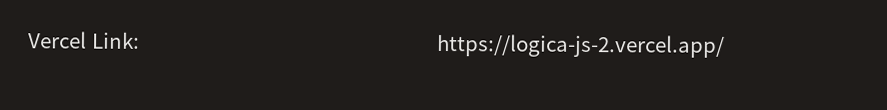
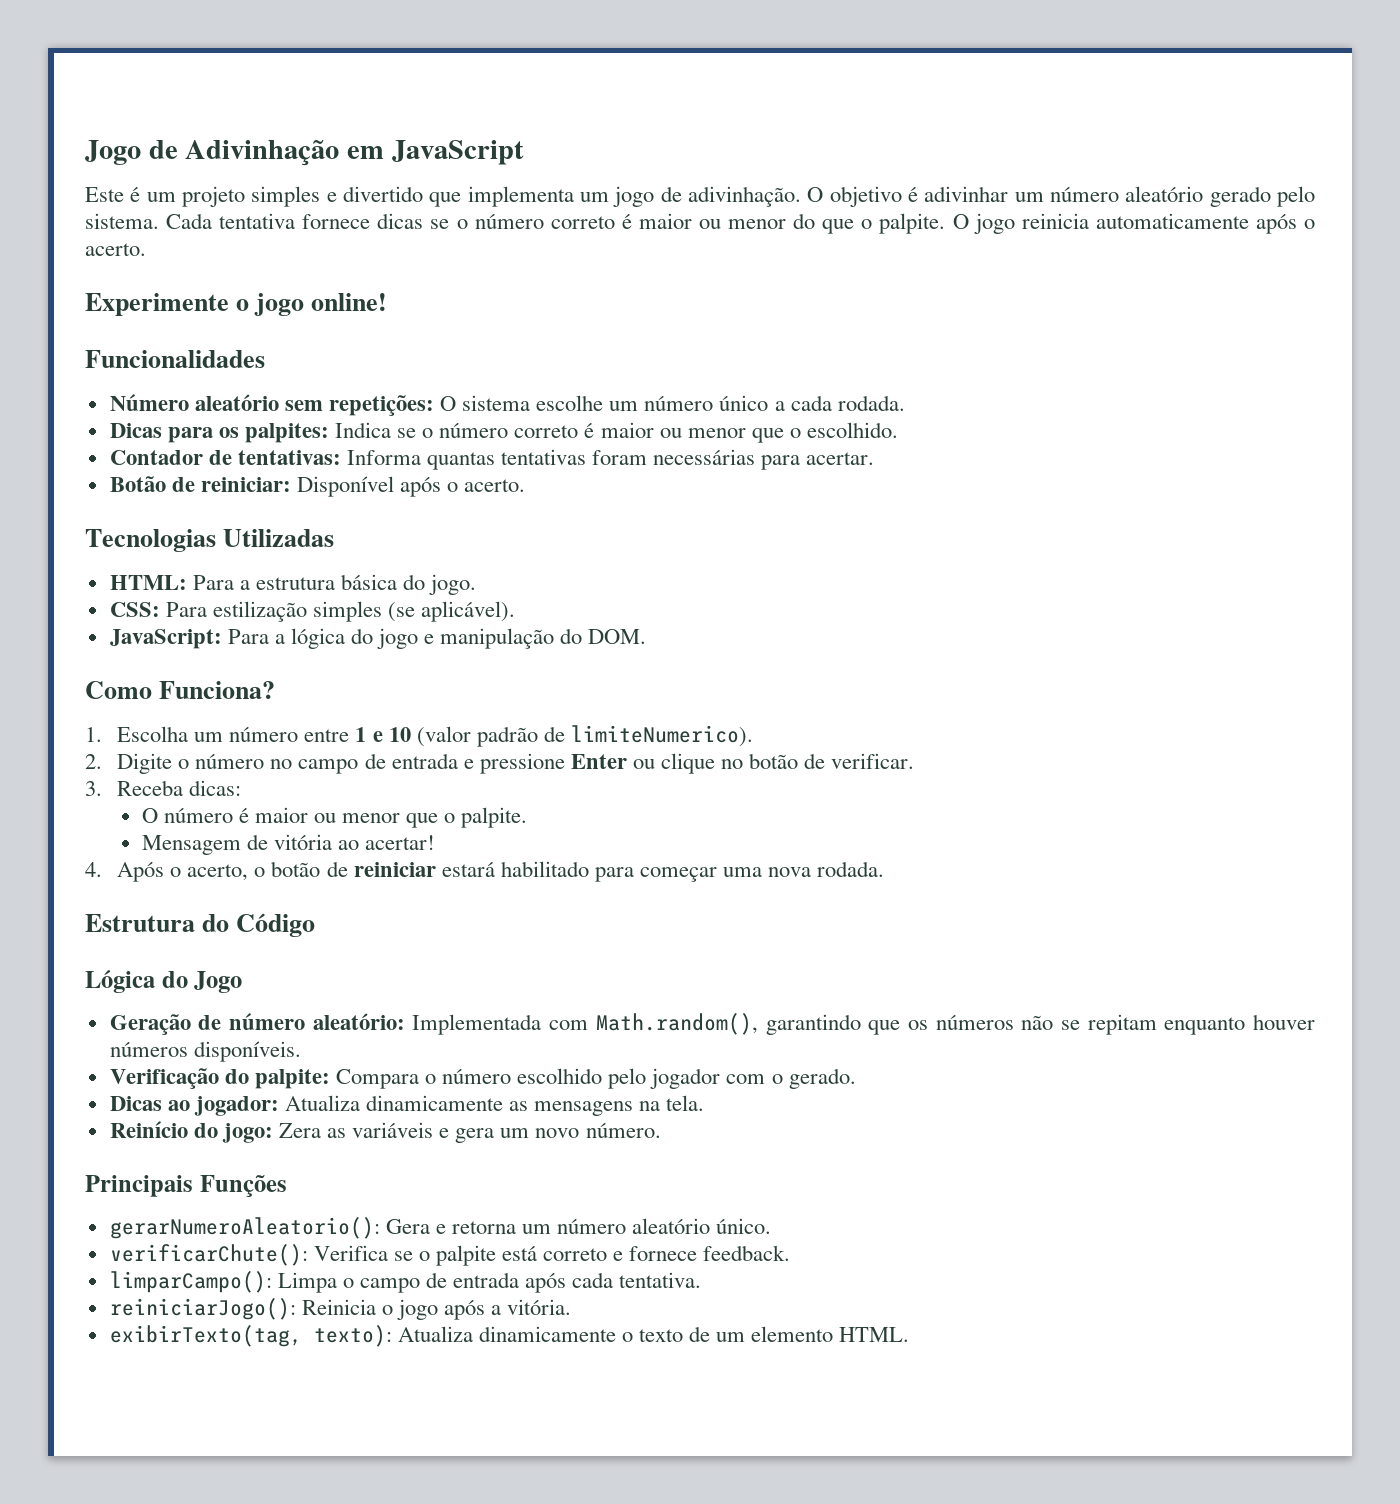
[28,31,725,58] Vercel Link: https://logica-js-2.vercel.app/ -> [85,140,524,166] [85,186,1316,207] [85,213,1315,234] [85,243,146,256] [85,293,388,316] [85,350,265,368] [109,394,905,416] [109,422,898,443] [109,449,875,470] [109,476,526,497] [85,529,335,552] [109,574,477,595] [109,601,516,622] [109,628,647,649] [85,681,276,699] [85,725,753,747] [85,753,915,774] [85,780,242,796] [141,807,528,828] [141,834,436,855] [85,861,885,882] [85,913,316,937] [85,970,243,993] [109,1013,1315,1035] [109,1041,301,1062] [109,1068,856,1089] [109,1095,705,1116] [109,1121,661,1143] [85,1175,287,1198] [109,1217,772,1239] [109,1244,791,1266] [109,1271,702,1293] [109,1298,572,1320] [109,1325,910,1347] Jogo de Adivinhação em JavaScript // Este é um projeto simples e divertido que implementa um jogo de adivinhação. O objetivo é adivinhar um número aleatório gerado pelo sistema. Cada tentativa fornece dicas se o número correto é maior ou menor do que o palpite. O jogo reinicia automaticamente após o acerto. // Experimente o jogo online! // Funcionalidades // Número aleatório sem repetições: O sistema escolhe um número único a cada rodada. // Dicas para os palpites: Indica se o número correto é maior ou menor que o escolhido. // Contador de tentativas: Informa quantas tentativas foram necessárias para acertar. // Botão de reiniciar: Disponível após o acerto. // Tecnologias Utilizadas // HTML: Para a estrutura básica do jogo. // CSS: Para estilização simples (se aplicável). // JavaScript: Para a lógica do jogo e manipulação do DOM. // Como Funciona? // 1. Escolha um número entre 1 e 10 (valor padrão de limiteNumerico). // 2. Digite o número no campo de entrada e pressione Enter ou clique no botão de verificar. // 3. Receba dicas: // O número é maior ou menor que o palpite. // Mensagem de vitória ao acertar! // 4. Após o acerto, o botão de reiniciar estará habilitado para começar uma nova rodada. // Estrutura do Código // Lógica do Jogo // Geração de número aleatório: Implementada com Math.random(), garantindo que os números não se repitam enquanto houver números disponíveis. // Verificação do palpite: Compara o número escolhido pelo jogador com o gerado. // Dicas ao jogador: Atualiza dinamicamente as mensagens na tela. // Reinício do jogo: Zera as variáveis e gera um novo número. // Principais Funções // gerarNumeroAleatorio(): Gera e retorna um número aleatório único. // verificarChute(): Verifica se o palpite está correto e fornece feedback. // limparCampo(): Limpa o campo de entrada após cada tentativa. // reiniciarJogo(): Reinicia o jogo após a vitória. // exibirTexto(tag, texto): Atualiza dinamicamente o texto de um elemento HTML.

